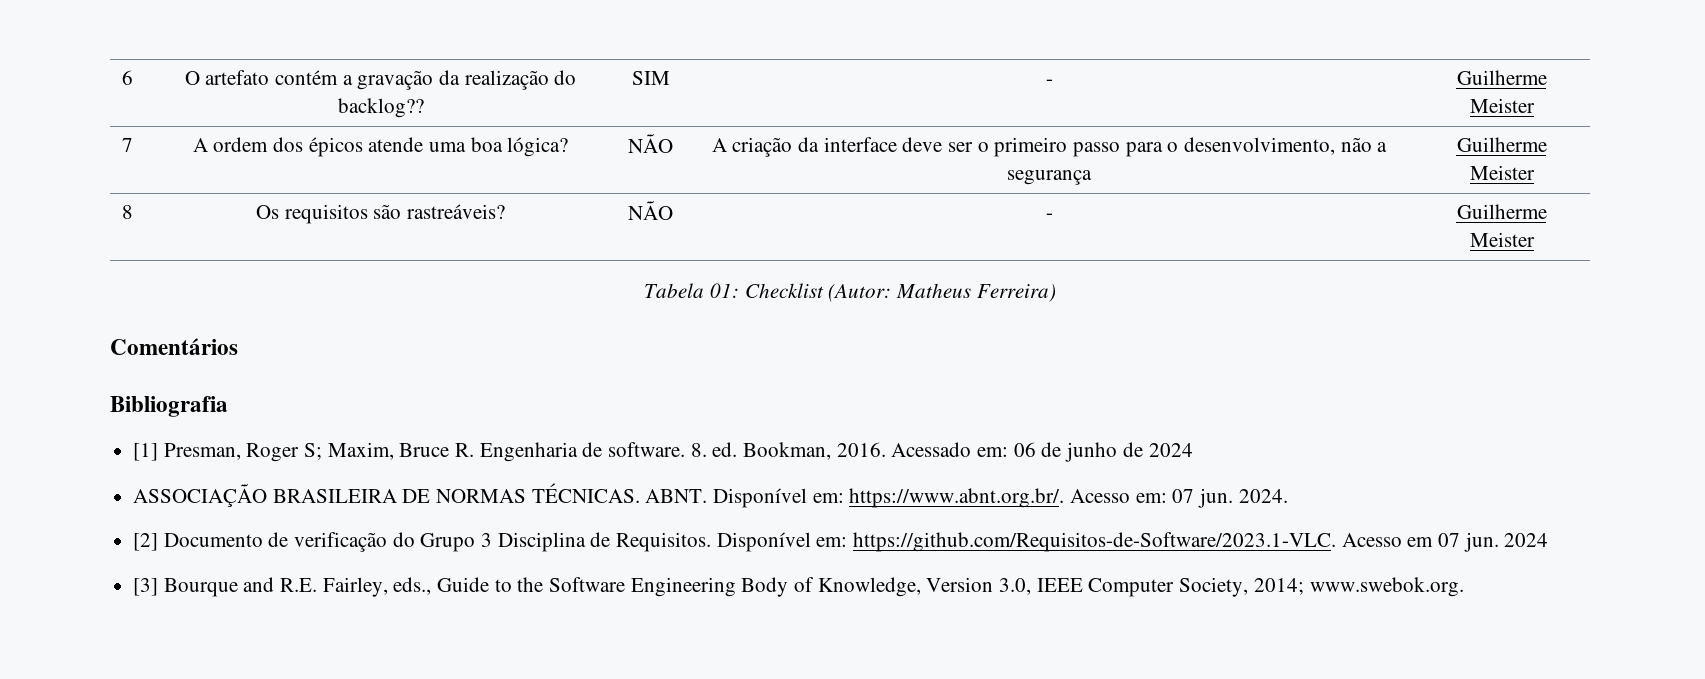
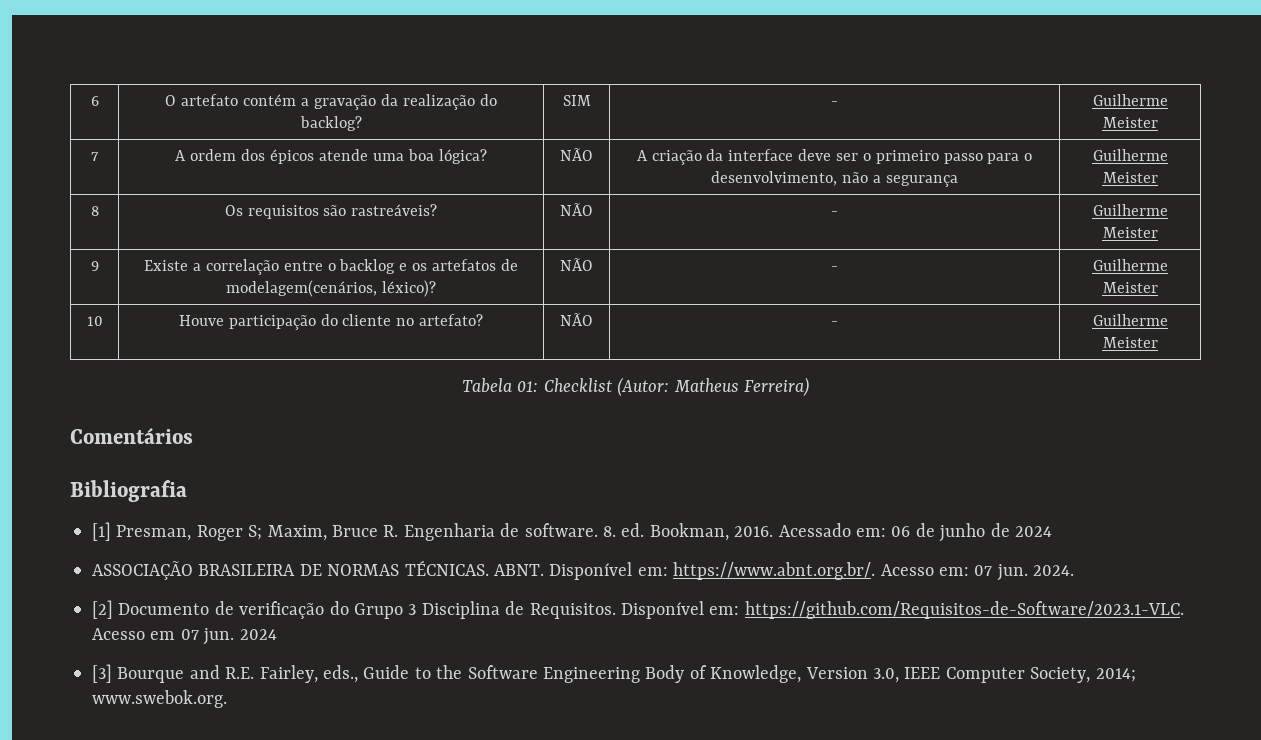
[337,98,424,118] backlog?? -> [299,116,362,131] backlog?
(1535, 239) none -> [90,261,99,271] [144,259,518,275] [226,280,436,297] [560,258,593,271] [831,266,839,271] [1092,259,1168,271] [1102,282,1158,293] [86,316,103,326] [178,314,484,330] [560,313,593,326] [831,321,839,326] [1092,314,1168,326] [1102,337,1158,348] // 9 | Existe a correlação entre o backlog e os artefatos de modelagem(cenários, léxico)? | NÃO | - | Guilherme Meister // 10 | Houve participação do cliente no artefato? | NÃO | - | Guilherme Meister

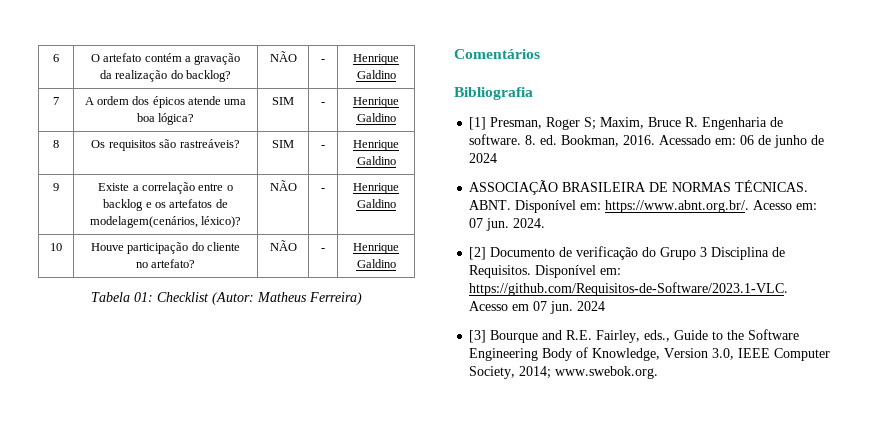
[562,95,591,106] [831,101,839,106] [1092,94,1168,106] [1102,117,1158,128] SIM | - | Guilherme Meister -> [269,51,297,62] [321,59,325,62] [353,54,399,65] [356,70,396,79] NÃO | - | Henrique Galdino
[560,148,593,161] [636,149,1033,165] [711,171,958,187] [1092,149,1168,161] [1102,172,1158,183] NÃO | A criação da interface deve ser o primeiro passo para o desenvolvimento, não a segurança | Guilherme Meister -> [272,97,294,105] [321,102,325,105] [353,97,399,108] [356,113,396,122] SIM | - | Henrique Galdino
[560,203,593,216] [831,211,839,216] [1092,204,1168,216] [1102,227,1158,238] NÃO | - | Guilherme Meister -> [272,140,294,148] [321,145,325,148] [353,140,399,151] [356,156,396,165] SIM | - | Henrique Galdino
[1092,259,1168,271] [1102,282,1158,293] Guilherme Meister -> [353,183,399,194] [356,199,396,208] Henrique Galdino
[1092,314,1168,326] [1102,337,1158,348] Guilherme Meister -> [353,243,399,254] [356,259,396,268] Henrique Galdino

